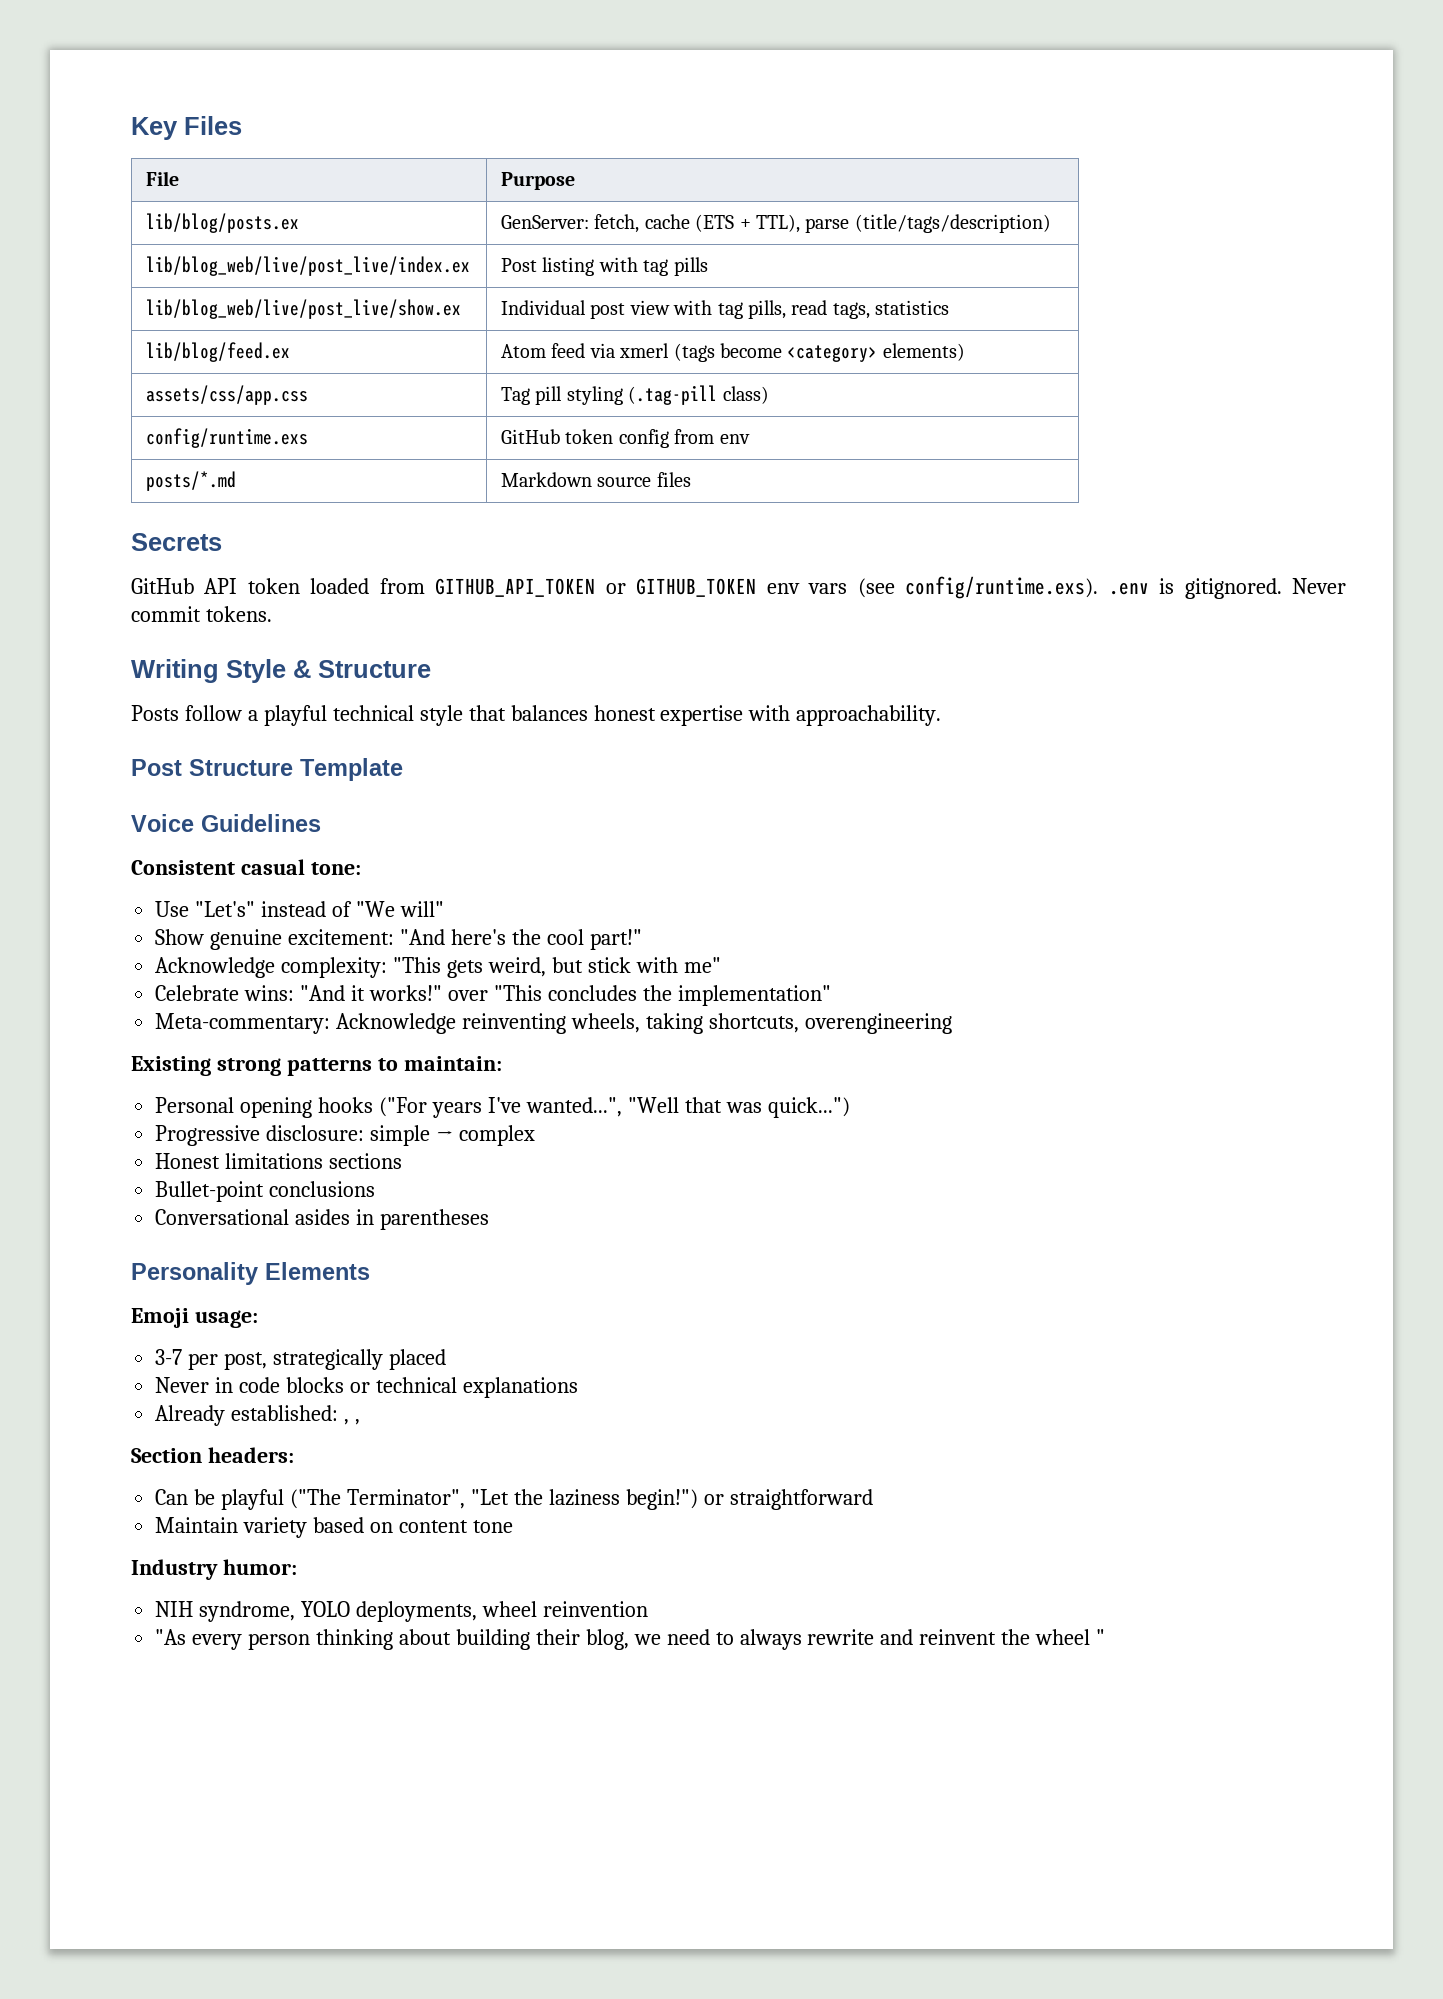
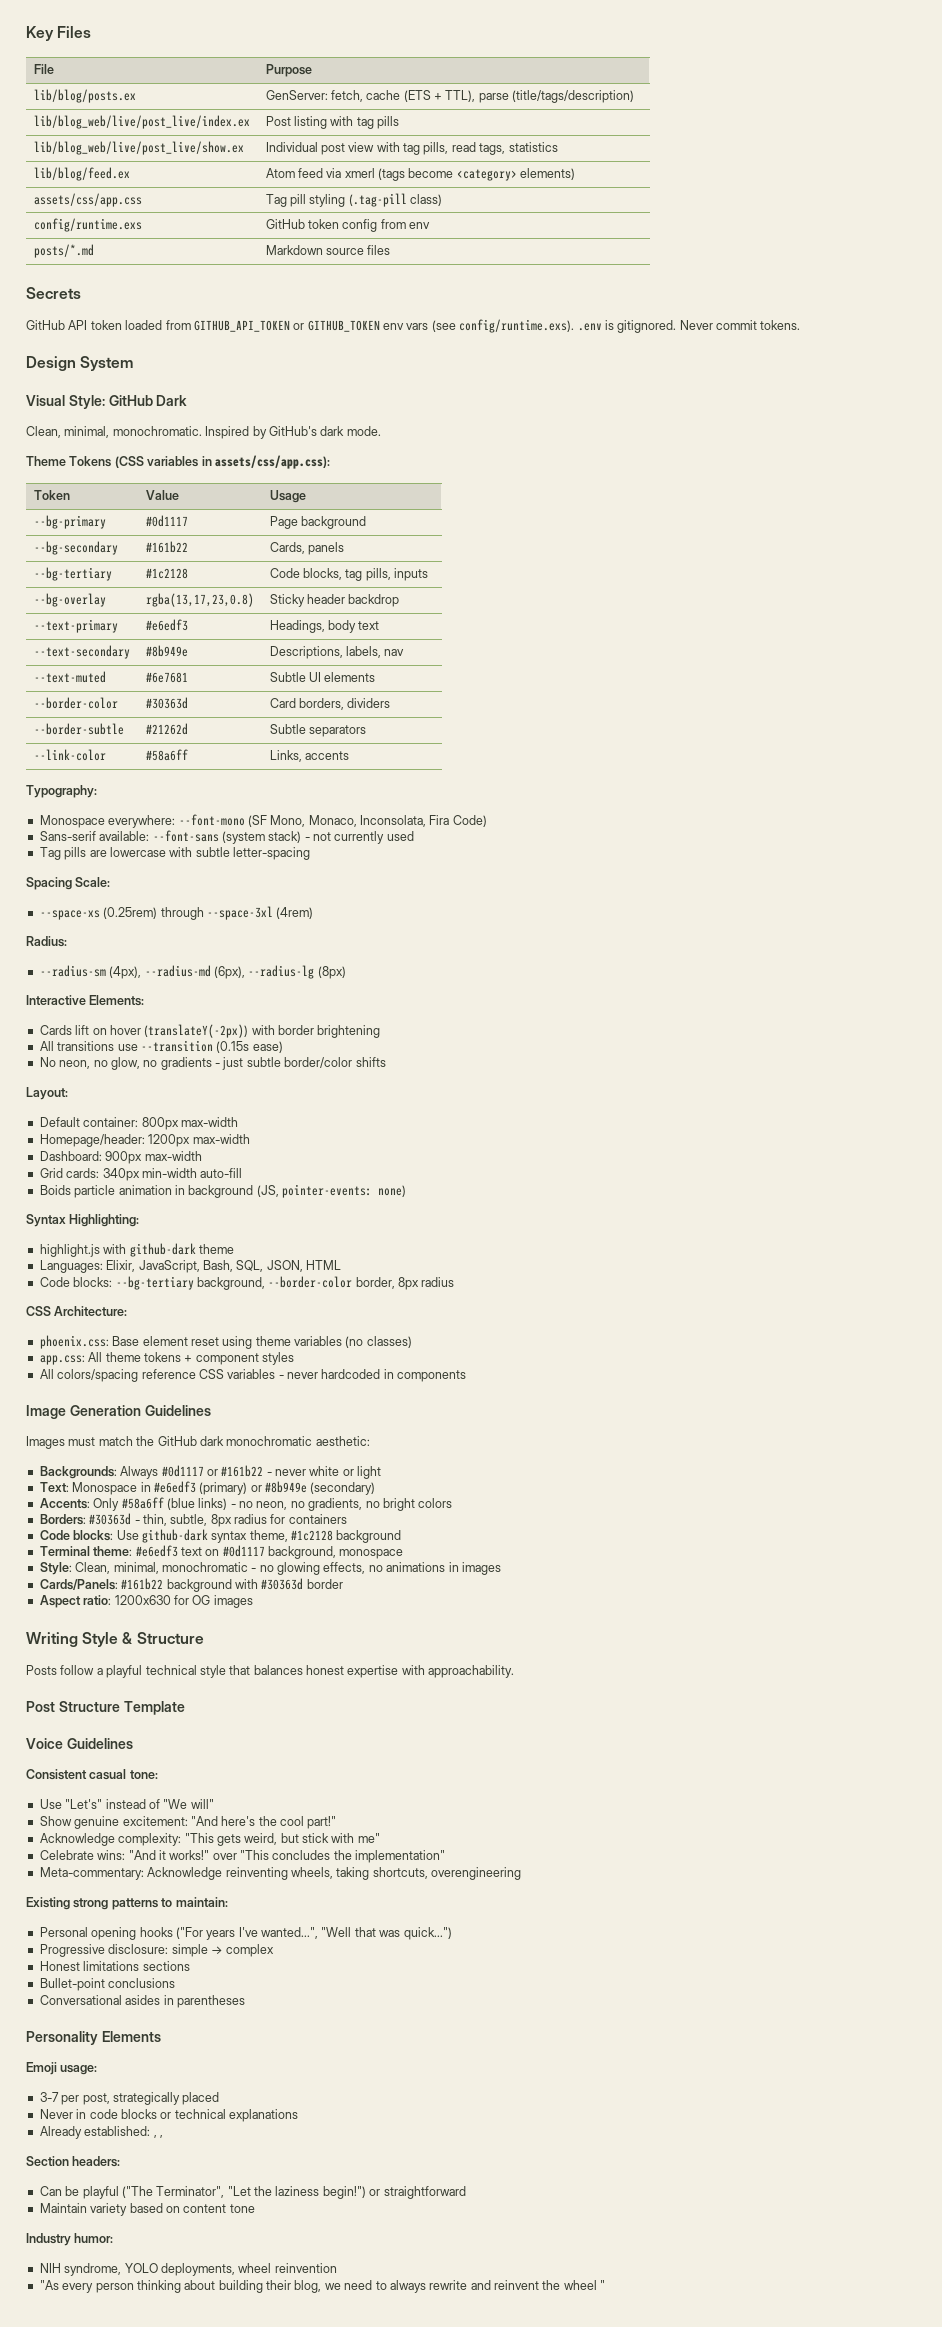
(272, 614) none -> [26,356,134,371] [26,395,188,409] [26,426,381,439] [26,455,330,469] [33,490,70,500] [145,490,179,500] [269,490,306,503] [33,515,106,529] [145,515,188,527] [269,516,366,529] [33,541,118,555] [145,541,188,553] [269,542,344,555] [33,567,112,581] [145,568,188,579] [269,568,429,581] [33,593,106,607] [145,593,254,607] [269,594,400,607] [33,619,118,633] [145,619,188,631] [269,620,380,633] [33,645,130,659] [145,645,188,657] [269,646,405,659] [33,671,106,683] [145,672,188,683] [269,672,376,682] [33,697,118,709] [145,697,188,709] [269,698,391,710] [33,723,124,735] [145,723,188,735] [269,724,366,737] [33,749,106,761] [145,749,188,761] [269,750,349,762] [26,785,97,798] [39,814,487,828] [39,830,414,844] [39,847,310,860] [26,877,111,890] [39,906,314,920] [26,936,67,947] [39,965,346,979] [26,995,145,1006] [39,1024,381,1038] [39,1040,283,1053] [39,1057,386,1070] [26,1087,68,1100] [39,1117,238,1130] [39,1134,250,1147] [39,1151,202,1164] [39,1168,243,1181] [39,1184,406,1198] [26,1214,140,1227] [39,1243,234,1257] [39,1260,341,1273] [39,1276,455,1290] [26,1306,128,1316] [39,1335,412,1349] [39,1352,294,1365] [39,1369,467,1382] [26,1405,211,1419] [26,1436,370,1449] [39,1465,382,1479] [39,1481,376,1495] [39,1497,453,1511] [39,1513,347,1527] [39,1529,402,1543] [39,1545,404,1559] [39,1562,501,1575] [39,1578,343,1592] [39,1595,253,1608] // Design System // Visual Style: GitHub Dark // Clean, minimal, monochromatic. Inspired by GitHub's dark mode. // Theme Tokens (CSS variables in assets/css/app.css): // Token | Value | Usage // --bg-primary | #0d1117 | Page background // --bg-secondary | #161b22 | Cards, panels // --bg-tertiary | #1c2128 | Code blocks, tag pills, inputs // --bg-overlay | rgba(13,17,23,0.8) | Sticky header backdrop // --text-primary | #e6edf3 | Headings, body text // --text-secondary | #8b949e | Descriptions, labels, nav // --text-muted | #6e7681 | Subtle UI elements // --border-color | #30363d | Card borders, dividers // --border-subtle | #21262d | Subtle separators // --link-color | #58a6ff | Links, accents // Typography: // Monospace everywhere: --font-mono (SF Mono, Monaco, Inconsolata, Fira Code) // Sans-serif available: --font-sans (system stack) - not currently used // Tag pills are lowercase with subtle letter-spacing // Spacing Scale: // --space-xs (0.25rem) through --space-3xl (4rem) // Radius: // --radius-sm (4px), --radius-md (6px), --radius-lg (8px) // Interactive Elements: // Cards lift on hover (translateY(-2px)) with border brightening // All transitions use --transition (0.15s ease) // No neon, no glow, no gradients - just subtle border/color shifts // Layout: // Default container: 800px max-width // Homepage/header: 1200px max-width // Dashboard: 900px max-width // Grid cards: 340px min-width auto-fill // Boids particle animation in background (JS, pointer-events: none) // Syntax Highlighting: // highlight.js with github-dark theme // Languages: Elixir, JavaScript, Bash, SQL, JSON, HTML // Code blocks: --bg-tertiary background, --border-color border, 8px radius // CSS Architecture: // phoenix.css: Base element reset using theme variables (no classes) // app.css: All theme tokens + component styles // All colors/spacing reference CSS variables - never hardcoded in components // Image Generation Guidelines // Images must match the GitHub dark monochromatic aesthetic: // Backgrounds: Always #0d1117 or #161b22 - never white or light // Text: Monospace in #e6edf3 (primary) or #8b949e (secondary) // Accents: Only #58a6ff (blue links) - no neon, no gradients, no bright colors // Borders: #30363d - thin, subtle, 8px radius for containers // Code blocks: Use github-dark syntax theme, #1c2128 background // Terminal theme: #e6edf3 text on #0d1117 background, monospace // Style: Clean, minimal, monochromatic - no glowing effects, no animations in images // Cards/Panels: #161b22 background with #30363d border // Aspect ratio: 1200x630 for OG images

